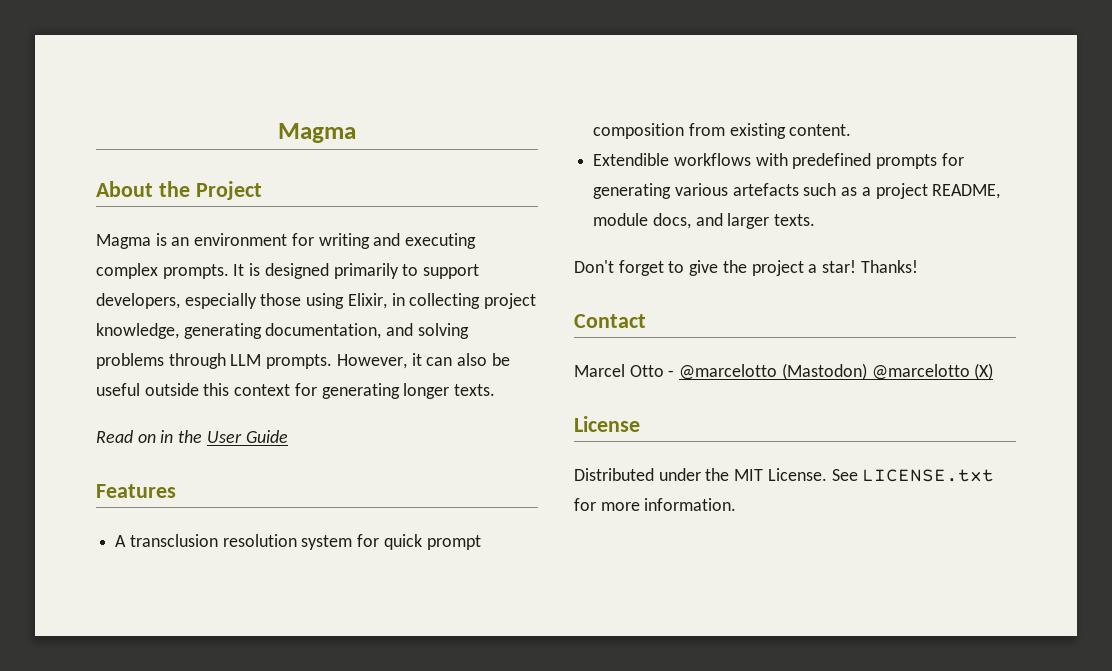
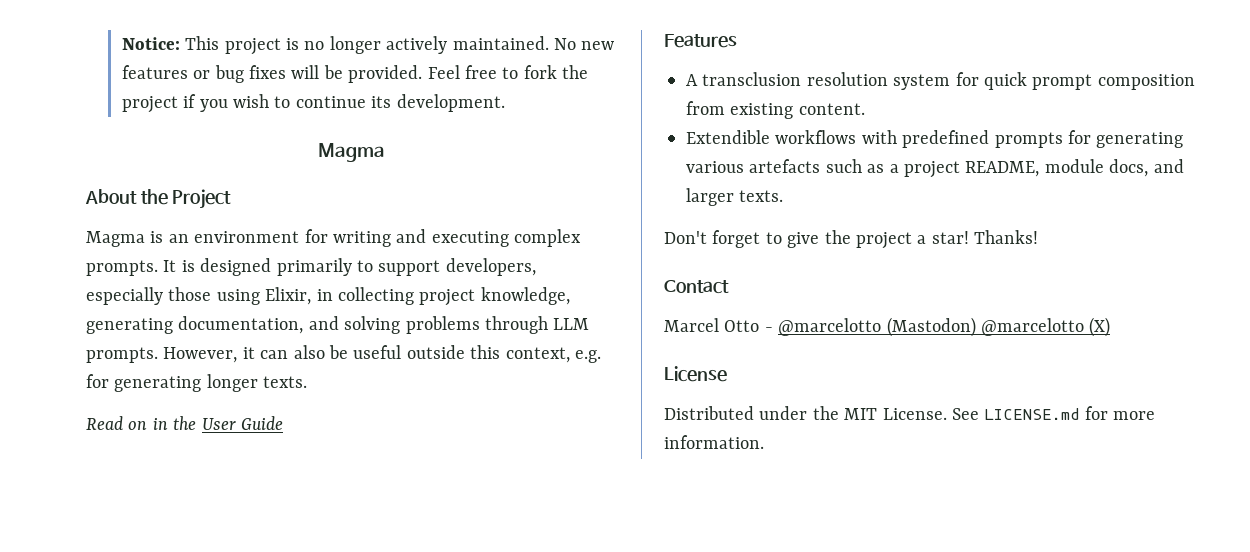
(278, 133) none -> [121,36,615,55] [121,65,589,83] [121,94,505,113] Notice: This project is no longer actively maintained. No new features or bug fixes will be provided. Feel free to fork the project if you wish to continue its development. //
[234,384,291,396] context -> [505,347,601,363] context, e.g.
[862,469,995,482] LICENSE.txt -> [984,408,1080,420] LICENSE.md

